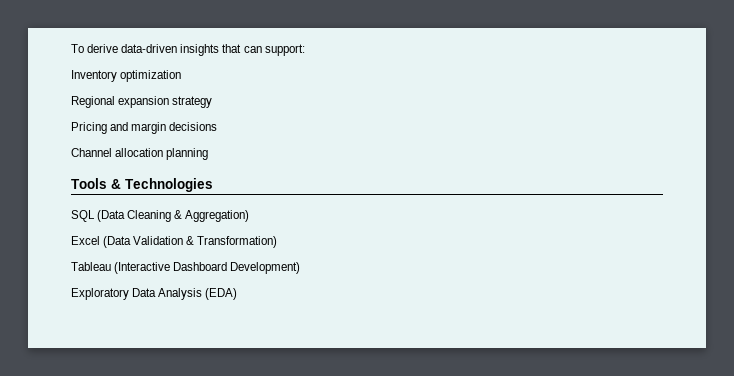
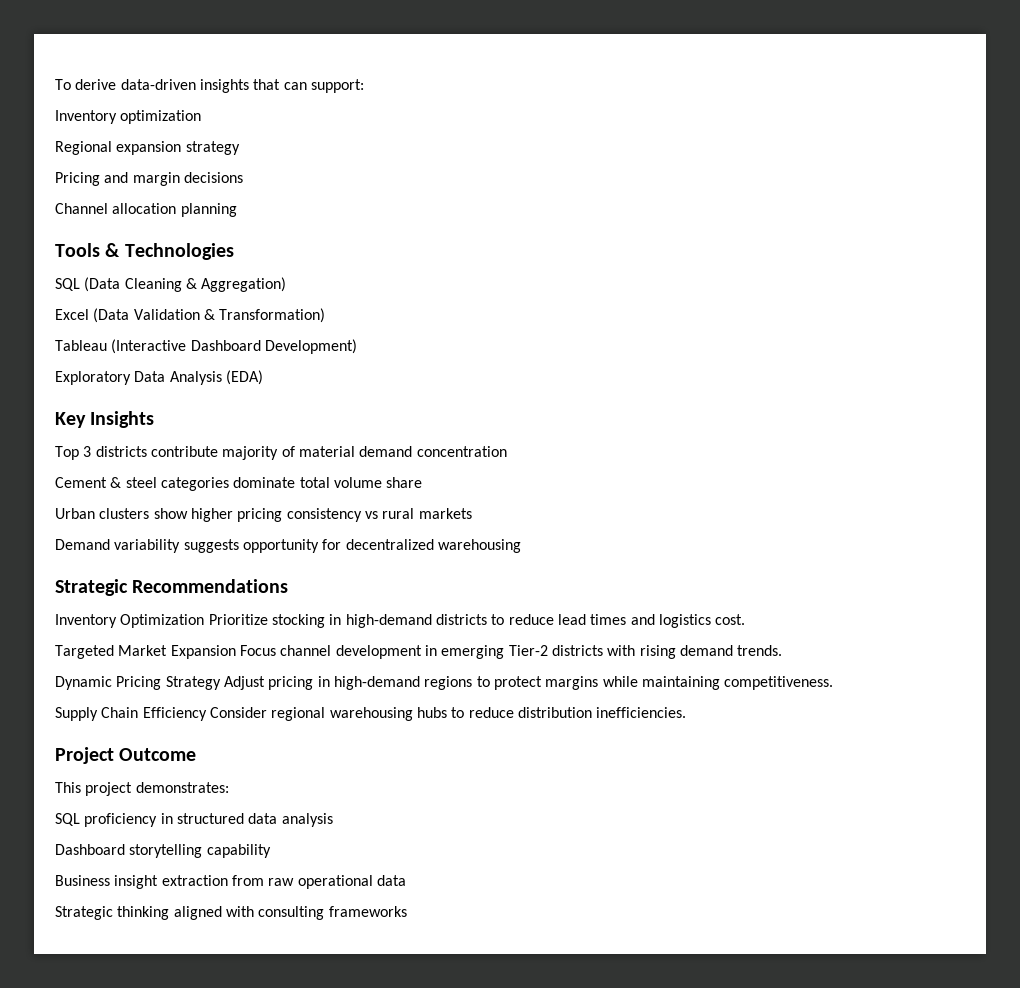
(238, 294) none -> [55,411,155,428] [55,446,507,460] [55,477,423,491] [55,508,472,522] [55,539,521,553] [55,579,289,596] [55,614,746,628] [55,645,783,659] [55,676,834,690] [55,707,687,721] [55,747,197,764] [55,782,229,796] [55,813,333,827] [55,844,271,858] [55,875,406,889] [55,906,407,920] // Key Insights // Top 3 districts contribute majority of material demand concentration // Cement & steel categories dominate total volume share // Urban clusters show higher pricing consistency vs rural markets // Demand variability suggests opportunity for decentralized warehousing // Strategic Recommendations // Inventory Optimization Prioritize stocking in high-demand districts to reduce lead times and logistics cost. // Targeted Market Expansion Focus channel development in emerging Tier-2 districts with rising demand trends. // Dynamic Pricing Strategy Adjust pricing in high-demand regions to protect margins while maintaining competitiveness. // Supply Chain Efficiency Consider regional warehousing hubs to reduce distribution inefficiencies. // Project Outcome // This project demonstrates: // SQL proficiency in structured data analysis // Dashboard storytelling capability // Business insight extraction from raw operational data // Strategic thinking aligned with consulting frameworks

